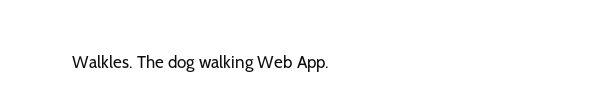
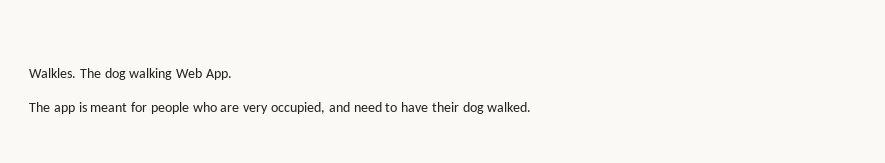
(328, 64) none -> [29,102,532,114] // The app is meant for people who are very occupied, and need to have their dog walked.

